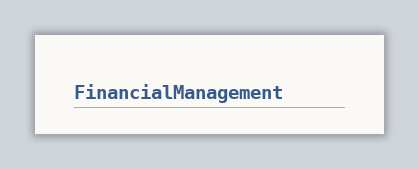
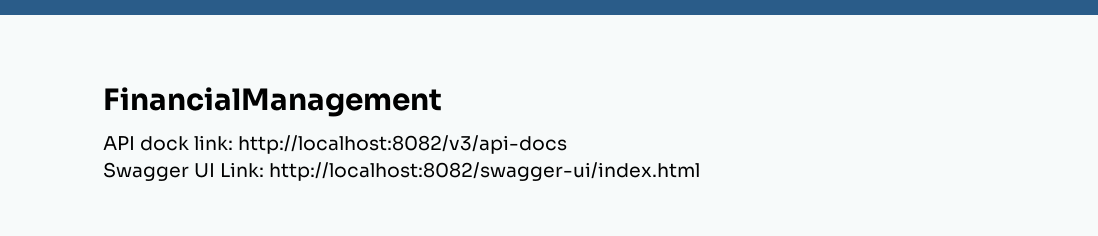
(283, 93) none -> [103,135,568,154] [103,162,701,181] // API dock link: http://localhost:8082/v3/api-docs // Swagger UI Link: http://localhost:8082/swagger-ui/index.html

